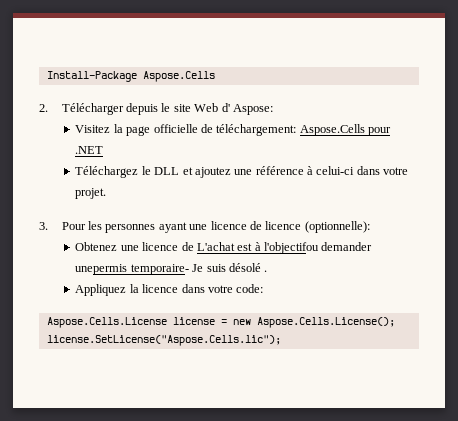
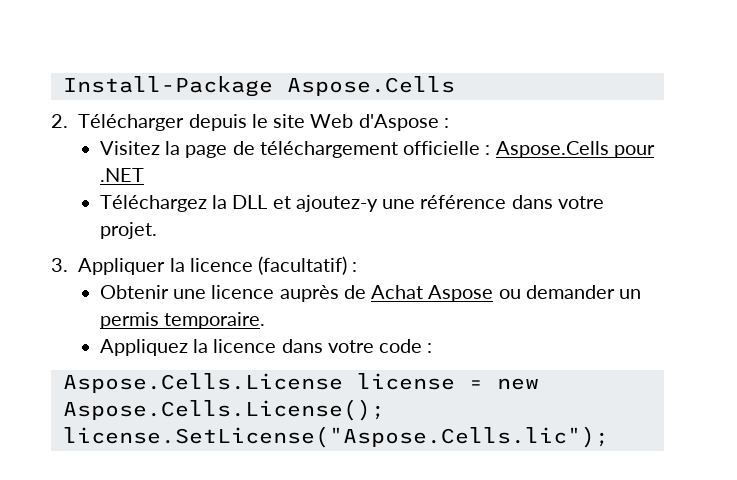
[221,103,273,115] d' Aspose: -> [358,114,449,131] d'Aspose :
[153,124,297,136] officielle de téléchargement: -> [232,141,491,158] de téléchargement officielle :
[141,166,151,175] le -> [212,195,228,209] la
[194,167,231,178] ajoutez -> [295,195,378,212] ajoutez-y
[307,166,355,175] à celui-ci -> (507, 202) none
[61,221,370,233] [75,242,373,254] [75,263,268,275] Pour les personnes ayant une licence de licence (optionnelle): // Obtenez une licence de L'achat est à l'objectifou demander unepermis temporaire- Je suis désolé . -> [78,256,358,275] [99,285,642,302] [99,312,266,329] Appliquer la licence (facultatif) : // Obtenir une licence auprès de Achat Aspose ou demander un permis temporaire.
[236,284,264,293] code: -> [379,339,433,353] code :

